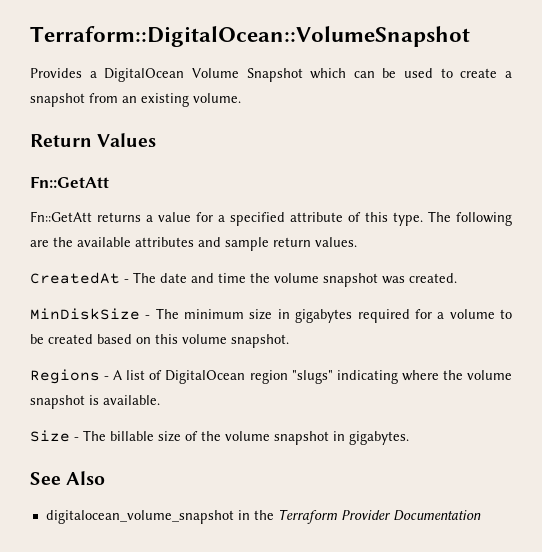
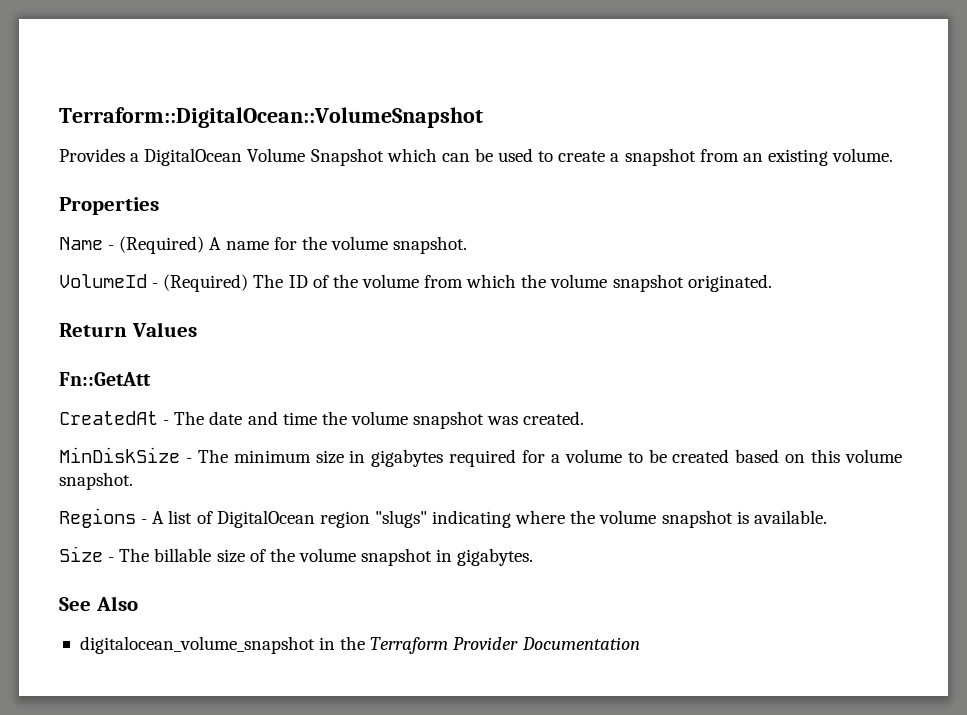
[30,133,157,147] [30,176,109,188] [30,211,512,226] [30,237,357,251] Return Values // Fn::GetAtt // Fn::GetAtt returns a value for a specified attribute of this type. The following are the available attributes and sample return values. -> [59,197,159,215] [59,236,468,254] [59,274,772,292] [59,322,197,337] [59,372,151,386] Properties // Name - (Required) A name for the volume snapshot. // VolumeId - (Required) The ID of the volume from which the volume snapshot originated. // Return Values // Fn::GetAtt

